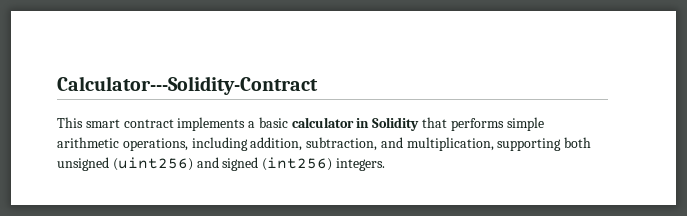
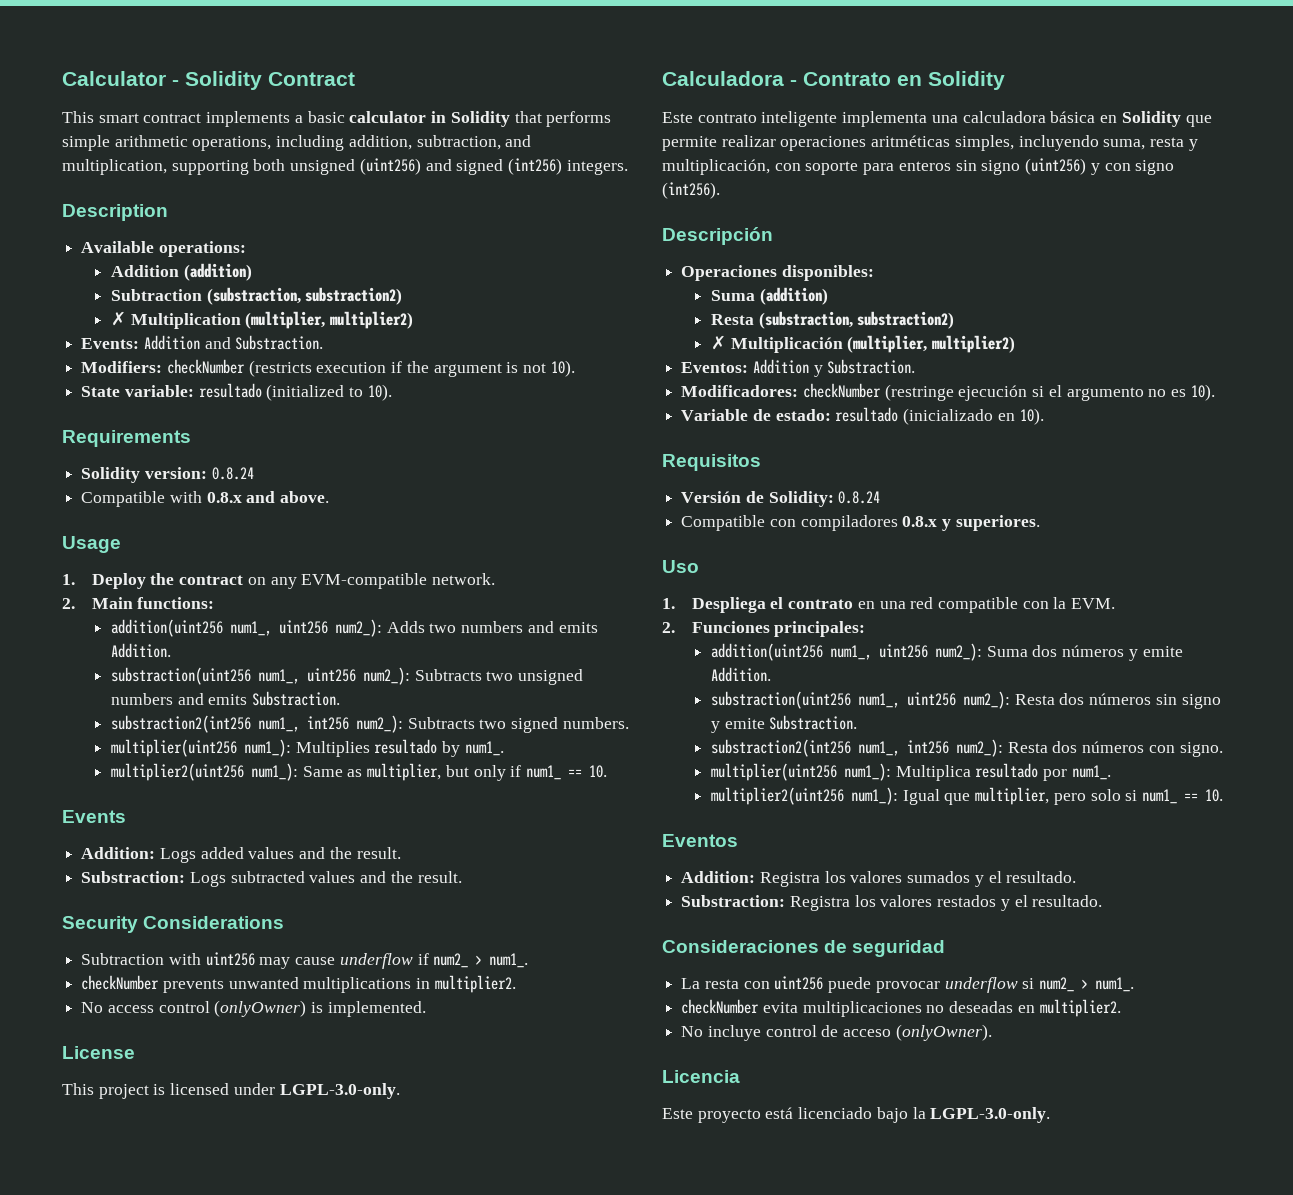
[57,76,318,95] Calculator---Solidity-Contract -> [62,71,355,90] Calculator - Solidity Contract
(385, 164) none -> [62,204,168,221] [81,241,246,257] [110,263,252,281] [110,287,403,305] [110,311,414,329] [81,335,324,350] [81,359,575,377] [81,383,392,401] [62,430,191,447] [81,467,254,483] [81,491,330,507] [62,536,121,553] [62,573,495,589] [62,597,215,609] [110,619,598,637] [110,643,171,658] [110,667,584,685] [110,691,341,706] [110,715,629,733] [110,739,504,757] [110,763,607,781] [62,810,126,823] [81,847,401,863] [81,871,462,887] [62,916,285,933] [81,952,529,969] [81,975,516,993] [81,1000,426,1017] [62,1046,135,1059] [62,1083,400,1099] [662,71,1005,90] [662,111,1212,127] [662,135,1198,151] [662,158,1175,175] [662,182,720,199] [662,227,773,245] [681,265,874,281] [710,287,828,305] [710,311,955,329] [710,335,1016,353] [681,359,916,377] [681,383,1215,401] [681,407,1044,425] [662,454,761,471] [681,491,881,507] [681,515,1040,531] [662,560,699,573] [662,597,1116,613] [662,621,866,637] [710,643,1183,661] [710,667,771,682] [710,691,1221,709] [710,715,858,733] [710,739,1223,757] [710,763,1111,781] [710,787,1223,805] [662,834,738,847] [681,871,1077,887] [681,895,1103,911] [662,940,946,957] [681,976,1135,993] [681,999,1121,1017] [681,1024,992,1041] [662,1070,740,1083] [662,1107,1051,1123] // Description // Available operations: // Addition (addition) // Subtraction (substraction, substraction2) // ✗ Multiplication (multiplier, multiplier2) // Events: Addition and Substraction. // Modifiers: checkNumber (restricts execution if the argument is not 10). // State variable: resultado (initialized to 10). // Requirements // Solidity version: 0.8.24 // Compatible with 0.8.x and above. // Usage // 1. Deploy the contract on any EVM-compatible network. // 2. Main functions: // addition(uint256 num1_, uint256 num2_): Adds two numbers and emits Addition. // substraction(uint256 num1_, uint256 num2_): Subtracts two unsigned numbers and emits Substraction. // substraction2(int256 num1_, int256 num2_): Subtracts two signed numbers. // multiplier(uint256 num1_): Multiplies resultado by num1_. // multiplier2(uint256 num1_): Same as multiplier, but only if num1_ == 10. // Events // Addition: Logs added values and the result. // Substraction: Logs subtracted values and the result. // Security Considerations // Subtraction with uint256 may cause underflow if num2_ > num1_. // checkNumber prevents unwanted multiplications in multiplier2. // No access control (onlyOwner) is implemented. // License // This project is licensed under LGPL-3.0-only. // Calculadora - Contrato en Solidity // Este contrato inteligente implementa una calculadora básica en Solidity que permite realizar operaciones aritméticas simples, incluyendo suma, resta y multiplicación, con soporte para enteros sin signo (uint256) y con signo (int256). // Descripción // Operaciones disponibles: // Suma (addition) // Resta (substraction, substraction2) // ✗ Multiplicación (multiplier, multiplier2) // Eventos: Addition y Substraction. // Modificadores: checkNumber (restringe ejecución si el argumento no es 10). // Variable de estado: resultado (inicializado en 10). // Requisitos // Versión de Solidity: 0.8.24 // Compatible con compiladores 0.8.x y superiores. // Uso // 1. Despliega el contrato en una red compatible con la EVM. // 2. Funciones principales: // addition(uint256 num1_, uint256 num2_): Suma dos números y emite Addition. // substraction(uint256 num1_, uint256 num2_): Resta dos números sin signo y emite Substraction. // substraction2(int256 num1_, int256 num2_): Resta dos números con signo. // multiplier(uint256 num1_): Multiplica resultado por num1_. // multiplier2(uint256 num1_): Igual que multiplier, pero solo si num1_ == 10. // Eventos // Addition: Registra los valores sumados y el resultado. // Substraction: Registra los valores restados y el resultado. // Consideraciones de seguridad // La resta con uint256 puede provocar underflow si num2_ > num1_. // checkNumber evita multiplicaciones no deseadas en multiplier2. // No incluye control de acceso (onlyOwner). // Licencia // Este proyecto está licenciado bajo la LGPL-3.0-only.

